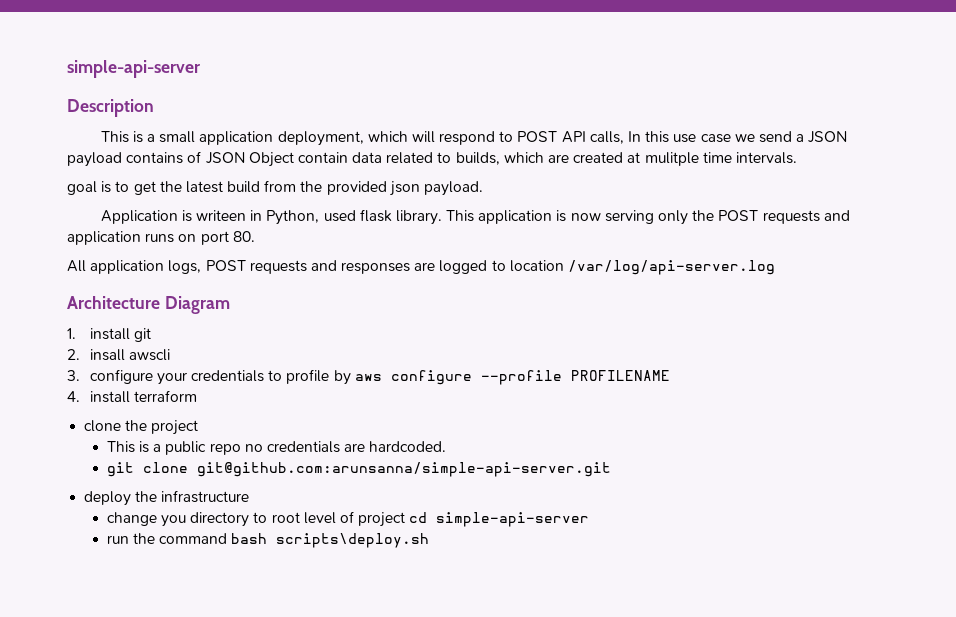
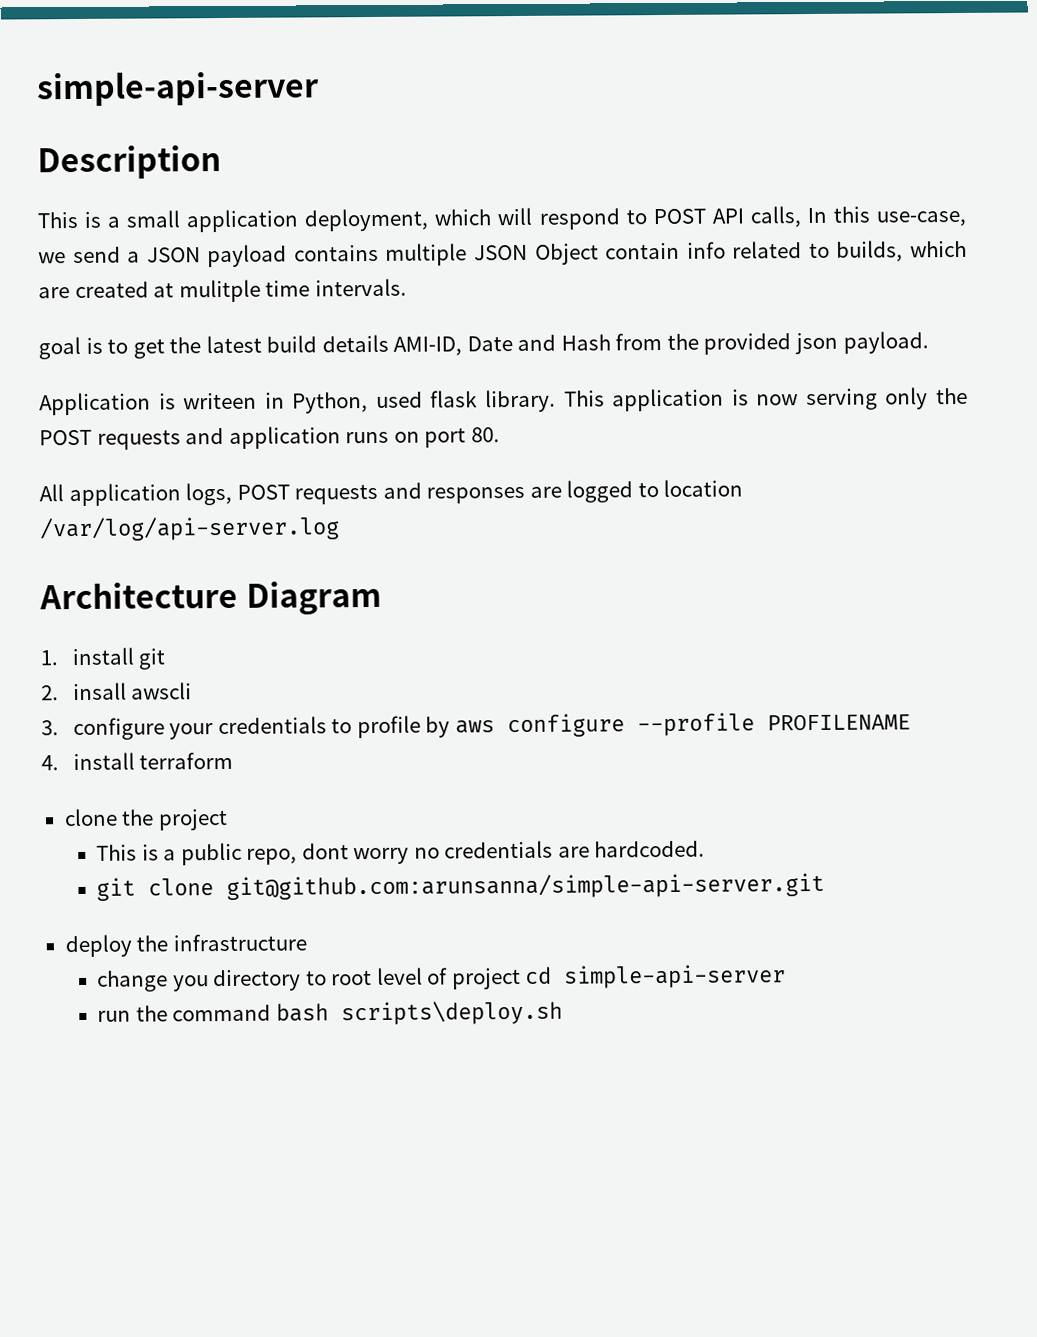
[673,134,731,143] use case -> [876,210,967,227] use-case,
[187,151,202,163] of -> [385,243,468,266] multiple
[352,152,383,163] data -> [686,241,726,259] info
(261, 187) none -> [321,334,611,356] details AMI-ID, Date and Hash
[209,443,241,455] repo -> [246,843,410,865] repo, dont worry

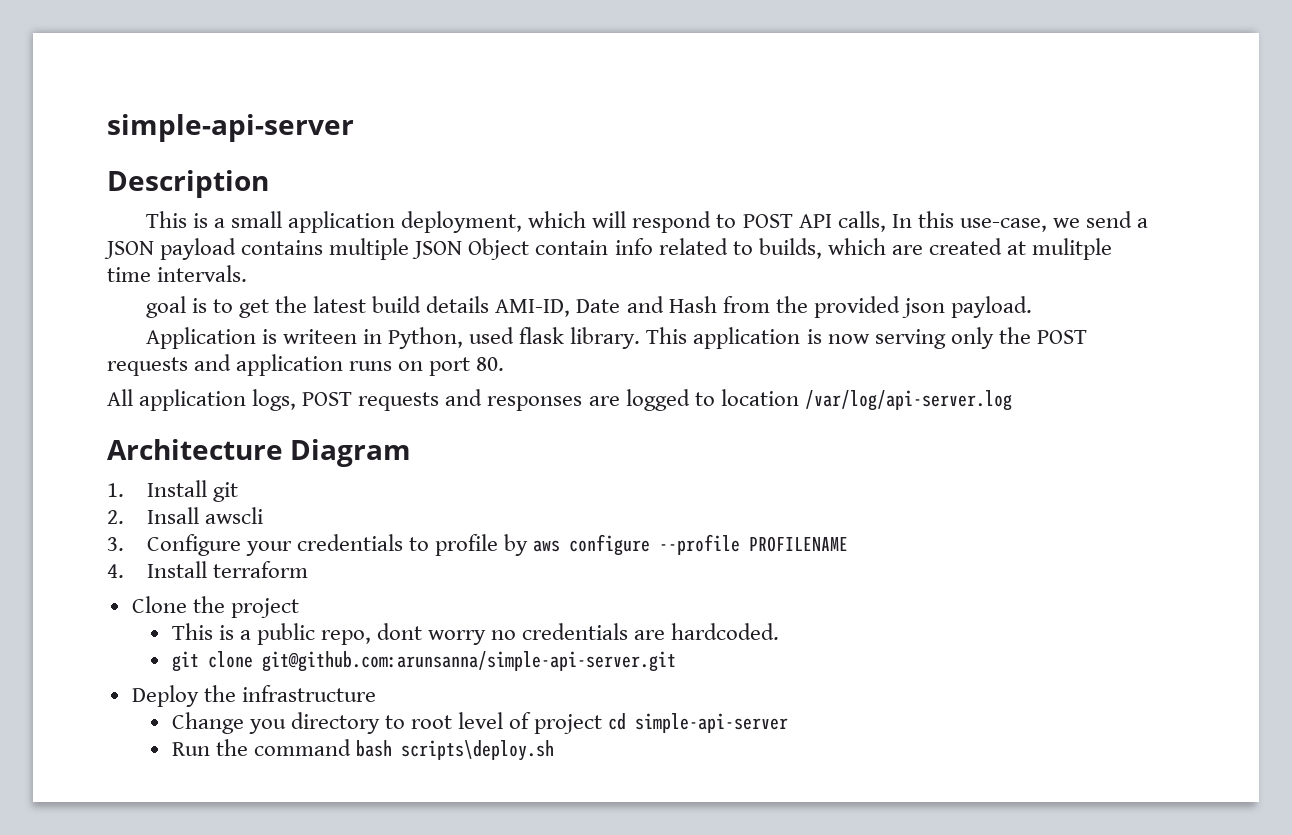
[71,647,134,666] install -> [146,480,207,497] Install
[72,682,127,701] insall -> [146,507,199,524] Insall
[72,717,165,741] configure -> [146,534,241,556] Configure
[72,752,135,771] install -> [146,561,207,578] Install
[63,808,118,827] clone -> [131,596,187,613] Clone
[64,934,132,958] deploy -> [131,685,199,707] Deploy
[97,970,169,992] change -> [171,712,244,734] Change
[97,1010,132,1022] run -> [171,742,210,756] Run

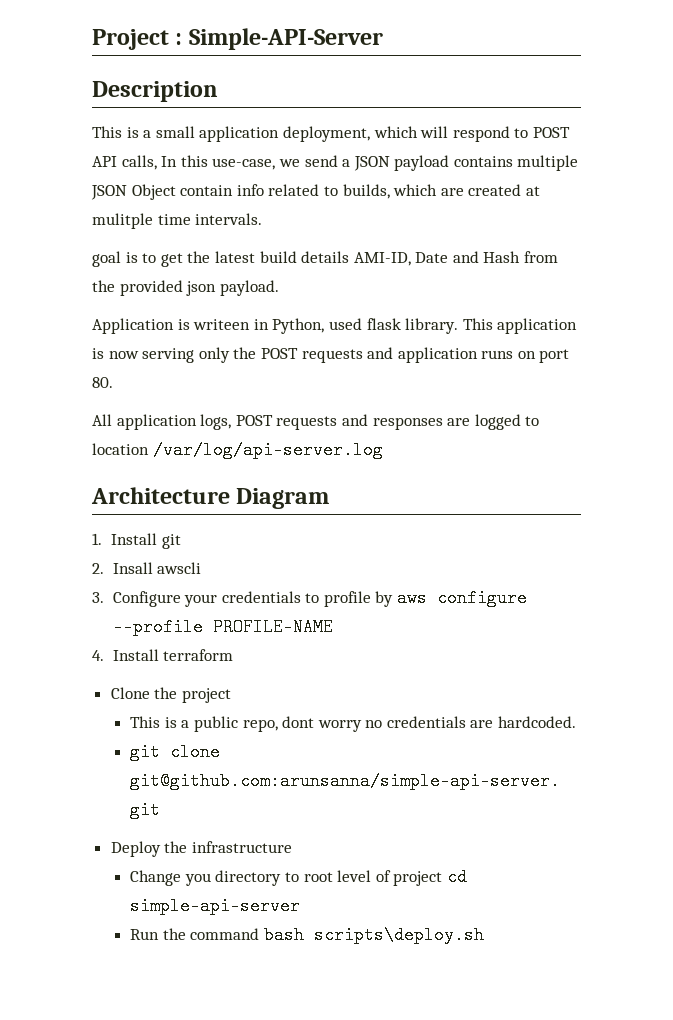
[107,114,354,142] simple-api-server -> [92,28,383,50] Project : Simple-API-Server
[749,536,849,552] PROFILENAME -> [212,618,333,636] PROFILE-NAME

